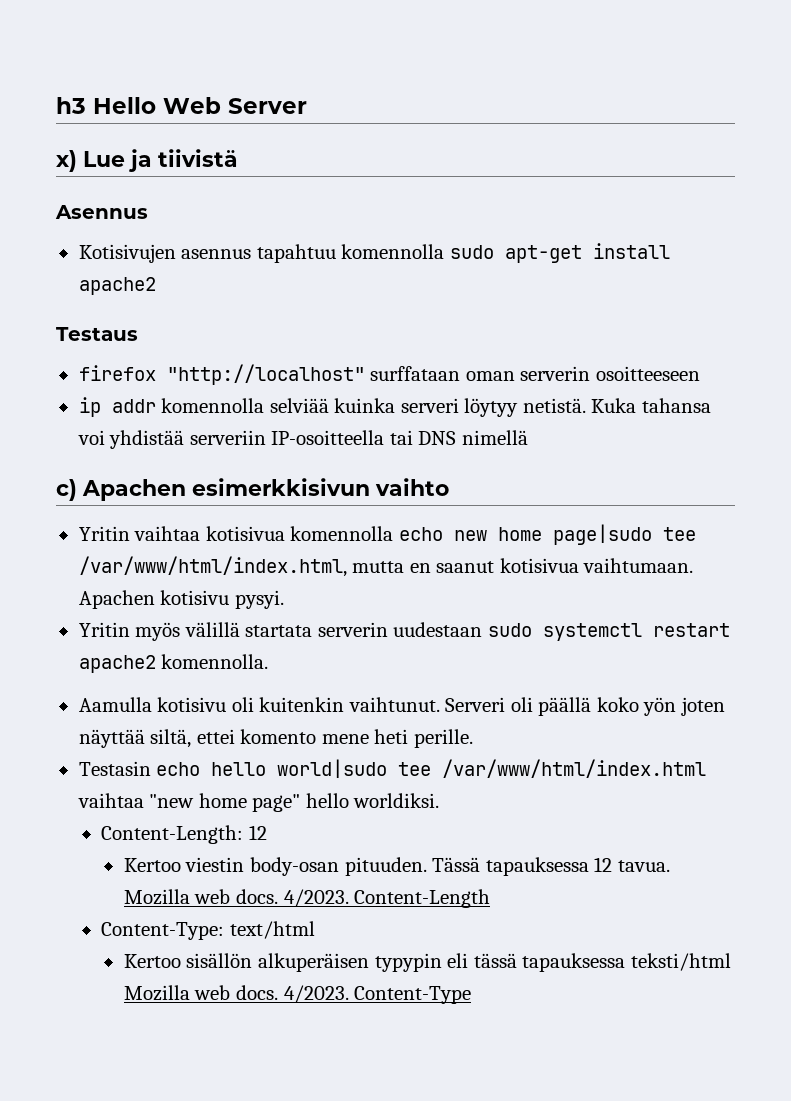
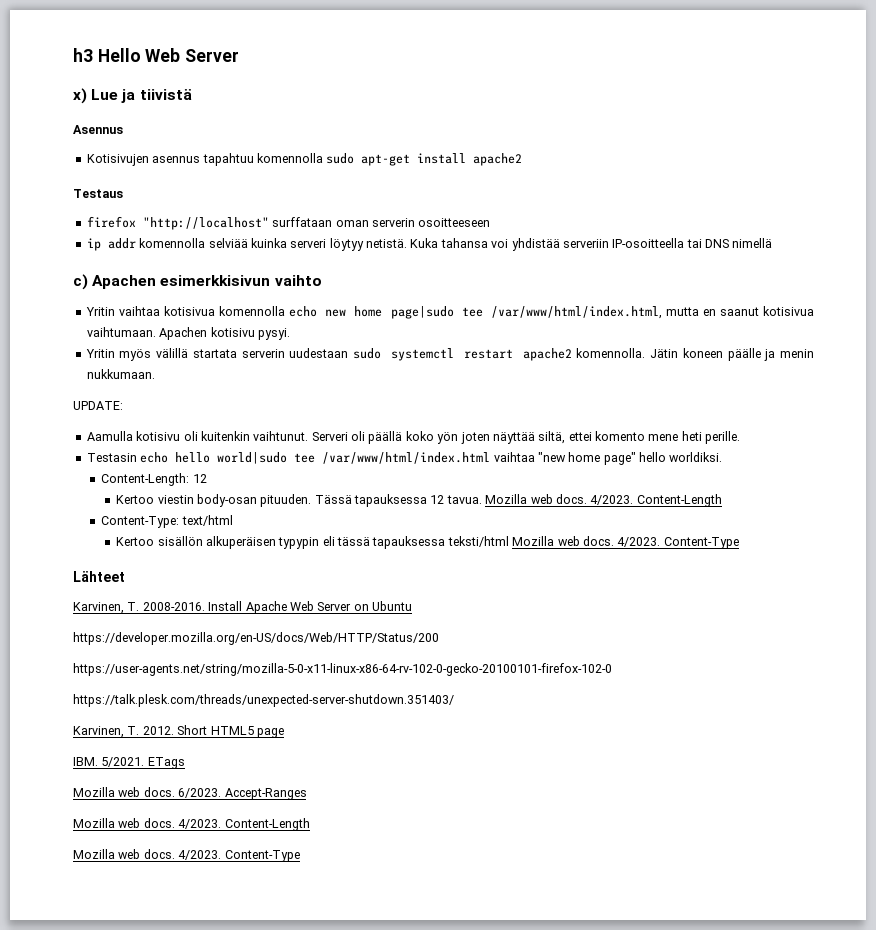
(269, 661) none -> [650,348,814,361] [86,369,155,379] [73,401,123,410] Jätin koneen päälle ja menin nukkumaan. // UPDATE:
(472, 995) none -> [73,571,125,582] [73,601,412,614] [73,632,439,645] [73,663,612,676] [73,694,454,707] [73,725,284,738] [73,757,185,769] [73,787,307,800] [73,818,310,831] [73,849,300,862] // Lähteet // Karvinen, T. 2008-2016. Install Apache Web Server on Ubuntu // https://developer.mozilla.org/en-US/docs/Web/HTTP/Status/200 // https://user-agents.net/string/mozilla-5-0-x11-linux-x86-64-rv-102-0-gecko-20100101-firefox-102-0 // https://talk.plesk.com/threads/unexpected-server-shutdown.351403/ // Karvinen, T. 2012. Short HTML5 page // IBM. 5/2021. ETags // Mozilla web docs. 6/2023. Accept-Ranges // Mozilla web docs. 4/2023. Content-Length // Mozilla web docs. 4/2023. Content-Type

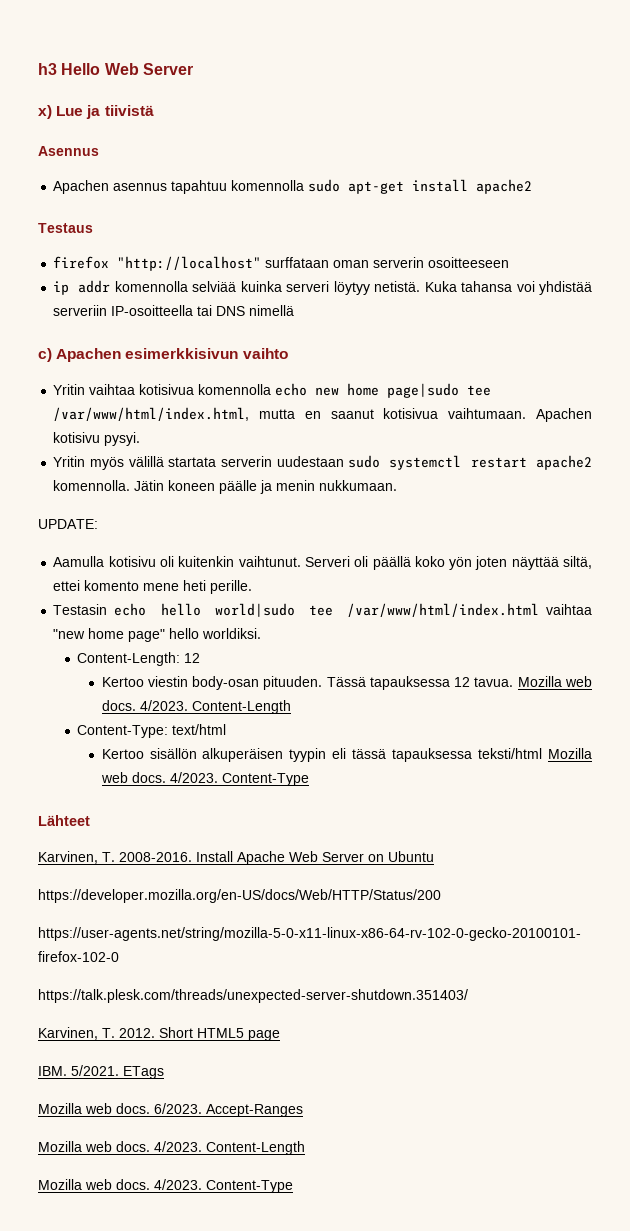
[86,154,149,166] Kotisivujen -> [53,180,110,194] Apachen
[278,537,320,549] typypin -> [289,748,327,762] tyypin

